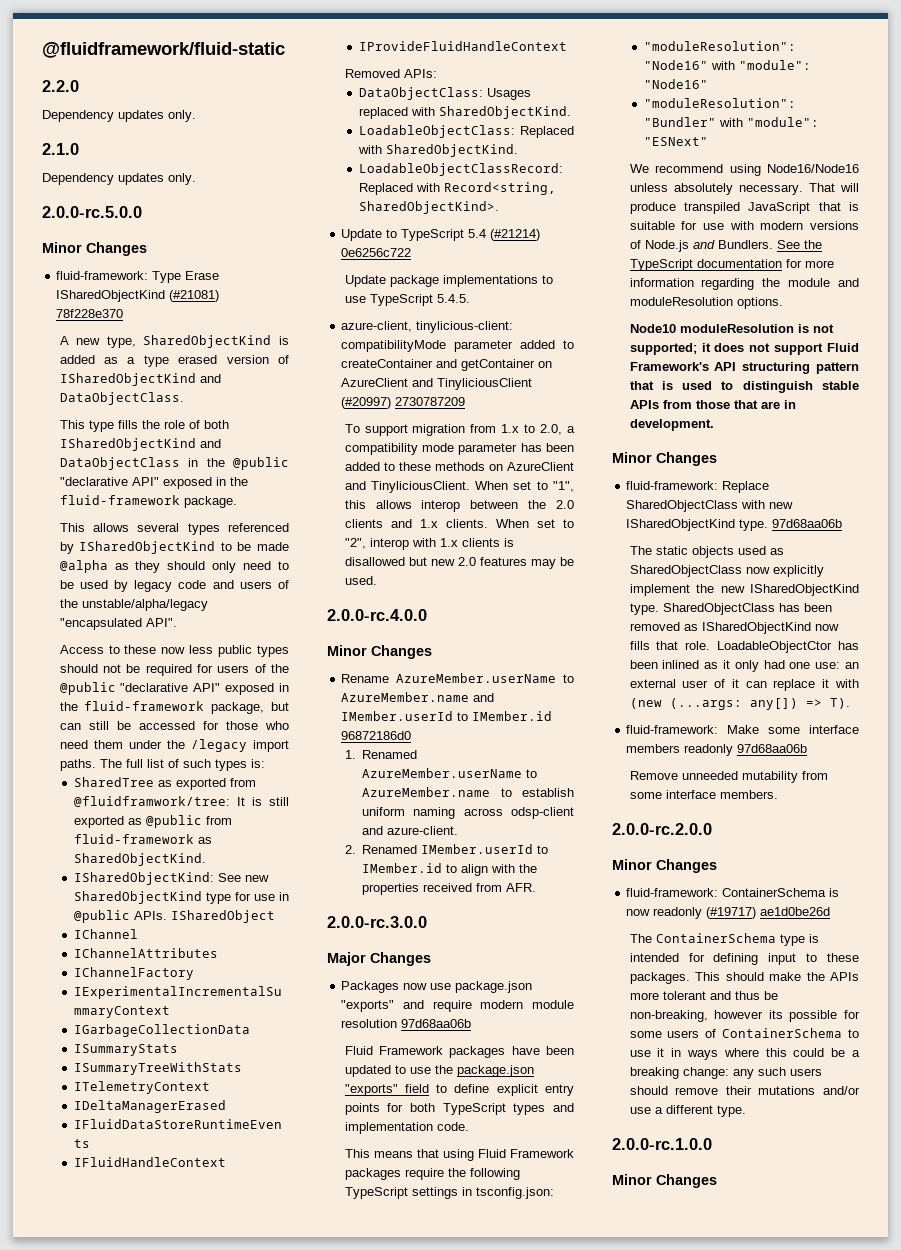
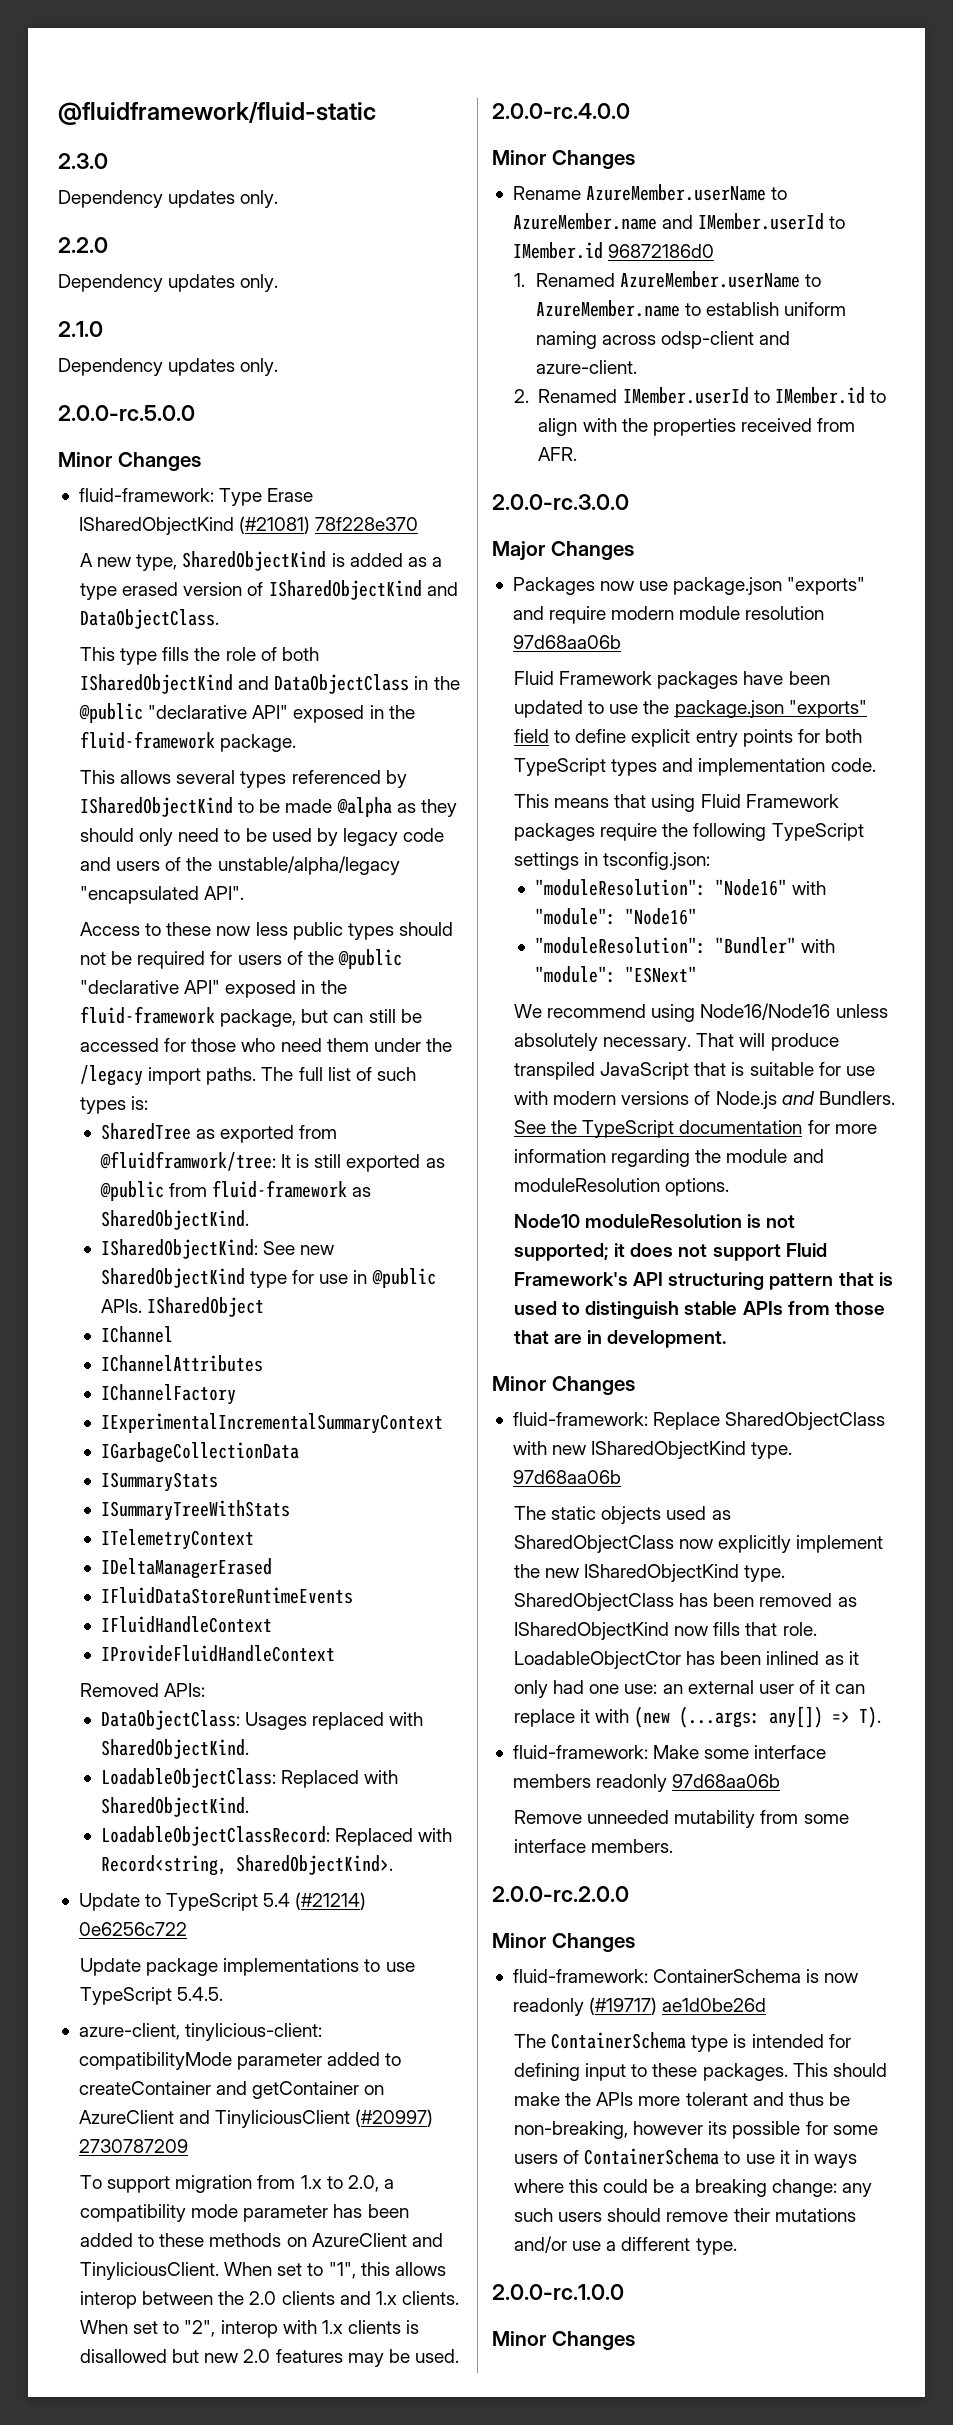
(285, 50) none -> [58,153,108,169] [58,190,279,208] // 2.3.0 // Dependency updates only.

